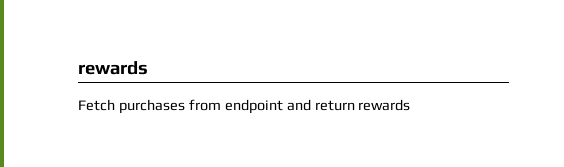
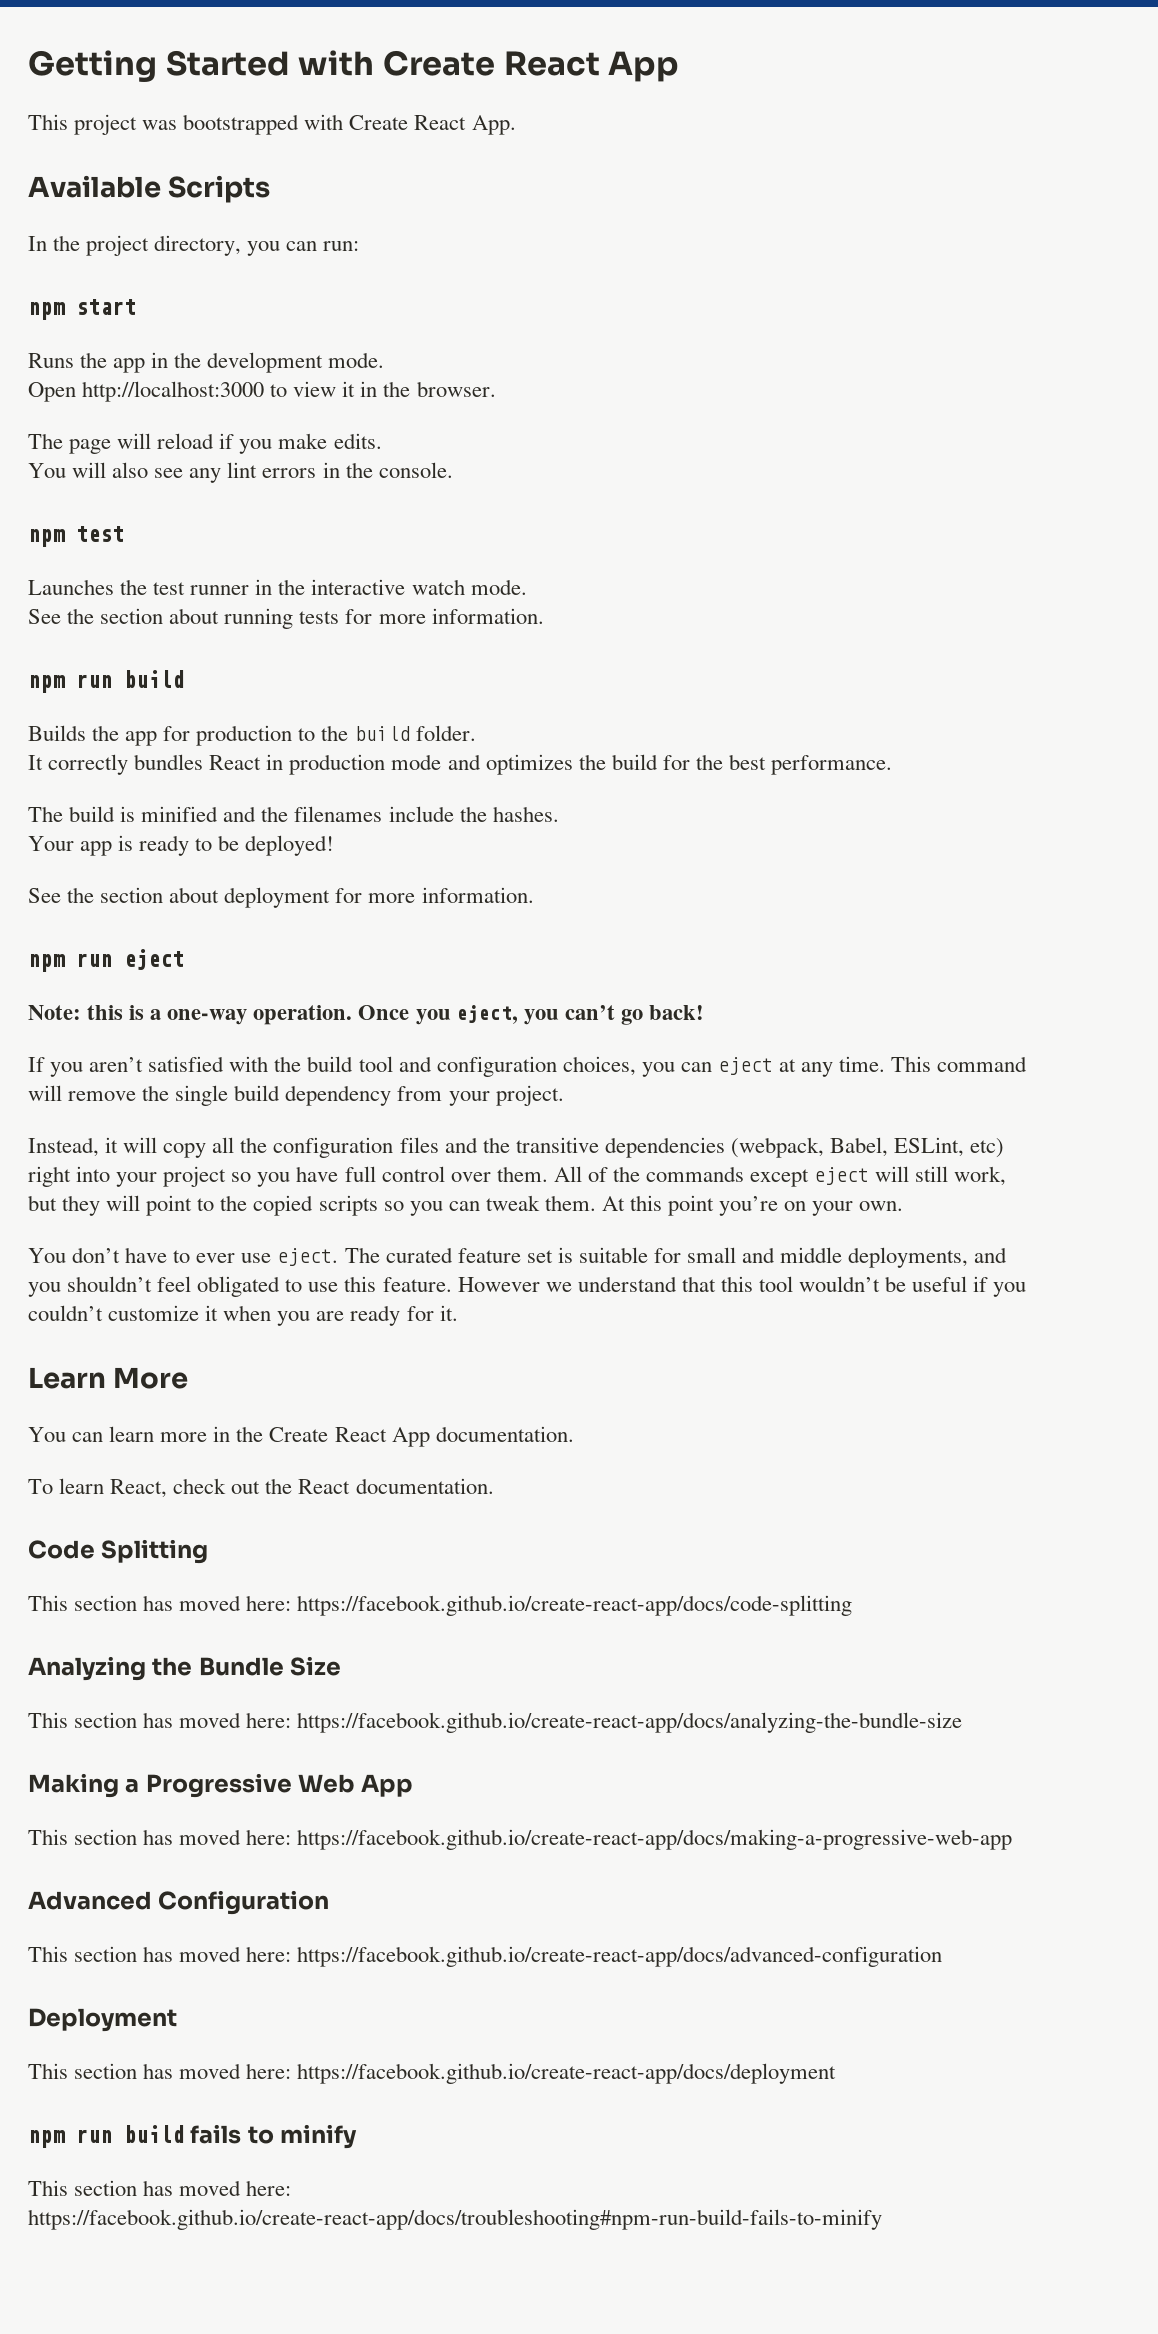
[78,61,148,75] [78,99,411,114] rewards // Fetch purchases from endpoint and return rewards -> [28,50,680,82] [28,114,516,135] [28,175,271,203] [28,235,360,256] [28,299,136,320] [28,352,385,373] [28,381,496,402] [28,433,382,454] [28,462,453,483] [28,526,124,547] [28,579,527,595] [28,608,544,629] [28,670,184,693] [28,725,476,746] [28,754,893,775] [28,806,559,822] [28,835,335,856] [28,887,534,908] [28,949,184,972] [28,1005,704,1025] [28,1056,1028,1077] [28,1085,564,1106] [28,1137,1005,1158] [28,1166,1007,1187] [28,1195,904,1216] [28,1247,1008,1268] [28,1276,1027,1297] [28,1305,458,1326] [28,1367,189,1389] [28,1426,574,1447] [28,1478,494,1498] [28,1539,209,1564] [28,1595,853,1616] [28,1656,342,1681] [28,1712,963,1733] [28,1773,414,1798] [28,1829,1013,1850] [28,1890,330,1915] [28,1946,943,1967] [28,2008,177,2032] [28,2063,837,2084] [28,2124,358,2149] [28,2180,292,2196] [28,2209,882,2230] Getting Started with Create React App // This project was bootstrapped with Create React App. // Available Scripts // In the project directory, you can run: // npm start // Runs the app in the development mode. // Open http://localhost:3000 to view it in the browser. // The page will reload if you make edits. // You will also see any lint errors in the console. // npm test // Launches the test runner in the interactive watch mode. // See the section about running tests for more information. // npm run build // Builds the app for production to the build folder. // It correctly bundles React in production mode and optimizes the build for the best performance. // The build is minified and the filenames include the hashes. // Your app is ready to be deployed! // See the section about deployment for more information. // npm run eject // Note: this is a one-way operation. Once you eject, you can’t go back! // If you aren’t satisfied with the build tool and configuration choices, you can eject at any time. This command will remove the single build dependency from your project. // Instead, it will copy all the configuration files and the transitive dependencies (webpack, Babel, ESLint, etc) right into your project so you have full control over them. All of the commands except eject will still work, but they will point to the copied scripts so you can tweak them. At this point you’re on your own. // You don’t have to ever use eject. The curated feature set is suitable for small and middle deployments, and you shouldn’t feel obligated to use this feature. However we understand that this tool wouldn’t be useful if you couldn’t customize it when you are ready for it. // Learn More // You can learn more in the Create React App documentation. // To learn React, check out the React documentation. // Code Splitting // This section has moved here: https://facebook.github.io/create-react-app/docs/code-splitting // Analyzing the Bundle Size // This section has moved here: https://facebook.github.io/create-react-app/docs/analyzing-the-bundle-size // Making a Progressive Web App // This section has moved here: https://facebook.github.io/create-react-app/docs/making-a-progressive-web-app // Advanced Configuration // This section has moved here: https://facebook.github.io/create-react-app/docs/advanced-configuration // Deployment // This section has moved here: https://facebook.github.io/create-react-app/docs/deployment // npm run build fails to minify // This section has moved here: https://facebook.github.io/create-react-app/docs/troubleshooting#npm-run-build-fails-to-minify

